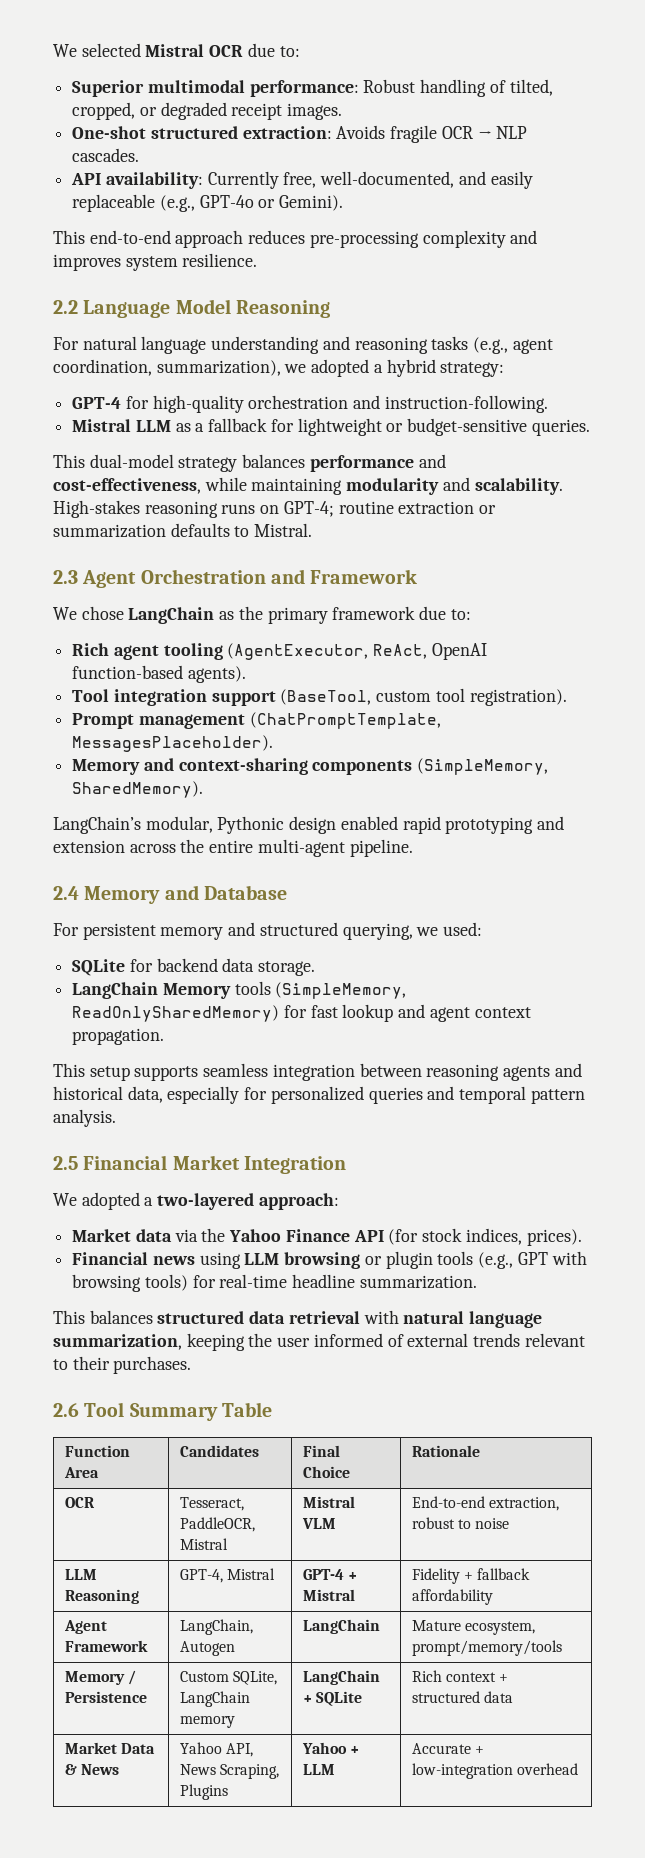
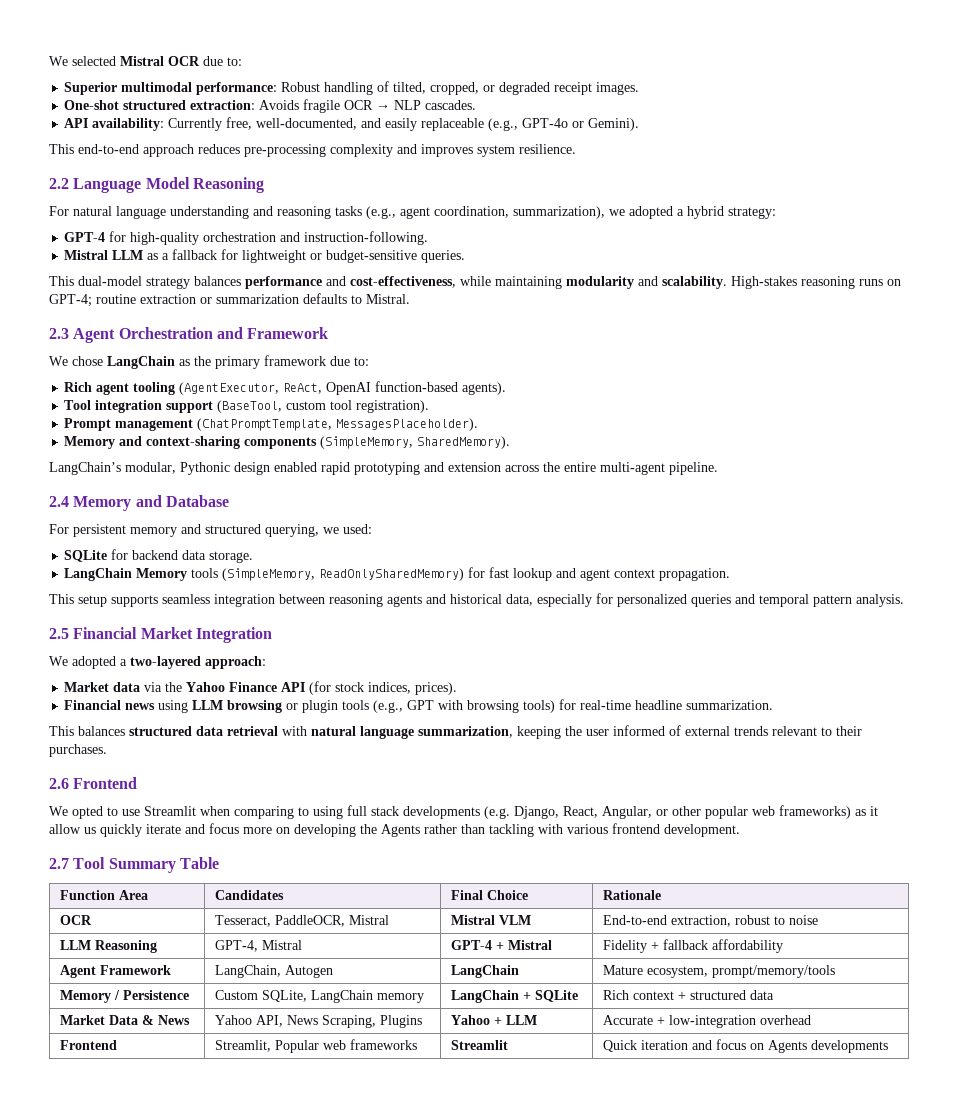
(79, 1410) none -> [73,777,138,789] [49,805,878,819] [49,823,740,837] [49,858,69,869] Frontend // We opted to use Streamlit when comparing to using full stack developments (e.g. Django, React, Angular, or other popular web frameworks) as it allow us quickly iterate and focus more on developing the Agents rather than tackling with various frontend development. // 2.7
(579, 1769) none -> [59,1040,117,1050] [214,1039,417,1053] [450,1040,508,1050] [602,1039,888,1053] // Frontend | Streamlit, Popular web frameworks | Streamlit | Quick iteration and focus on Agents developments

